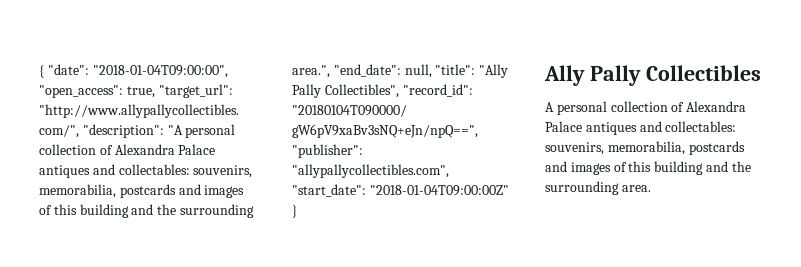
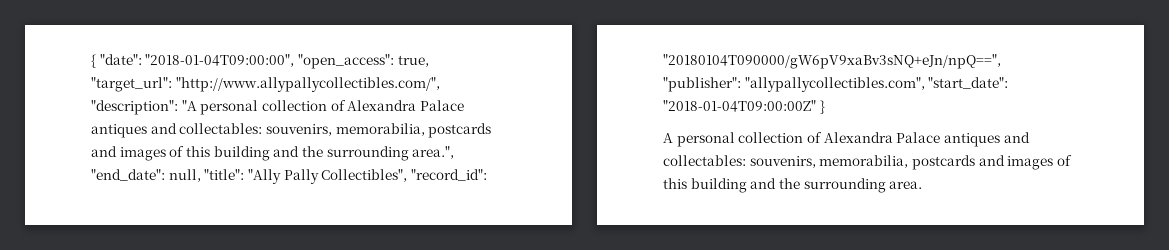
[544,65,761,86] // Ally Pally Collectibles -> (825, 107) none

